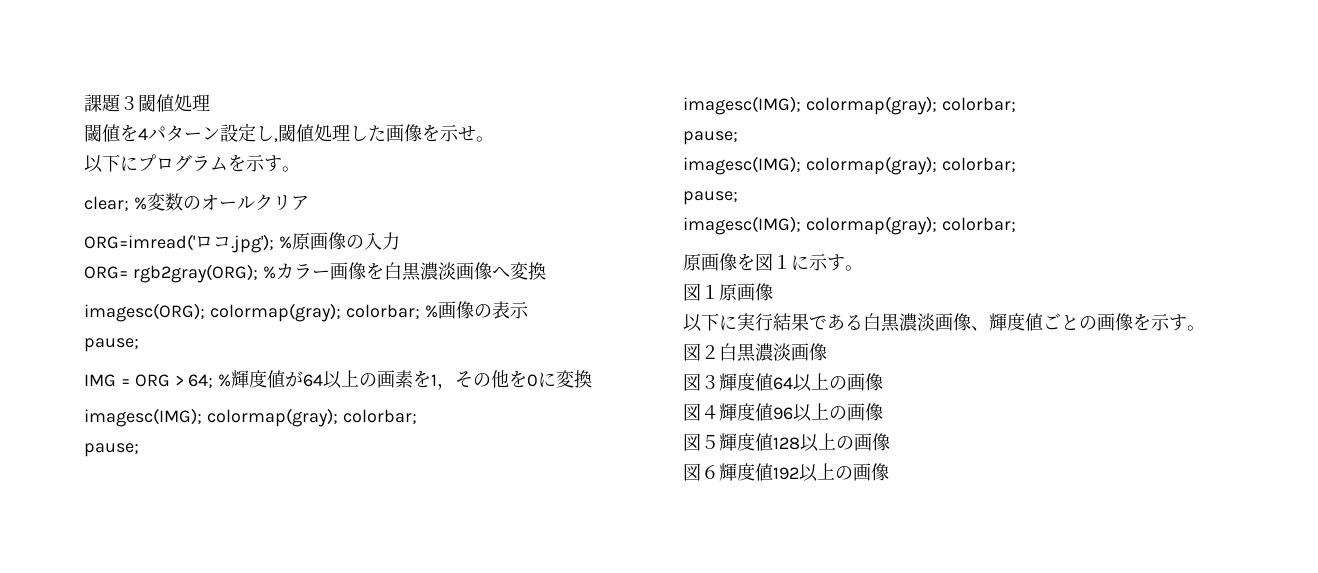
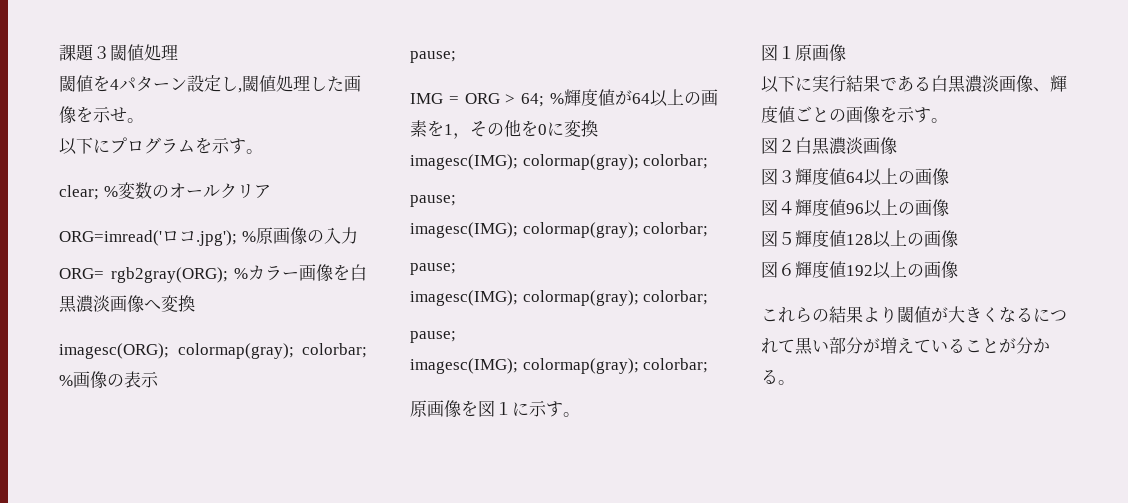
(889, 472) none -> [761,306,1067,323] [761,337,1050,355] [761,369,795,385] // これらの結果より閾値が大きくなるにつれて黒い部分が増えていることが分かる。

